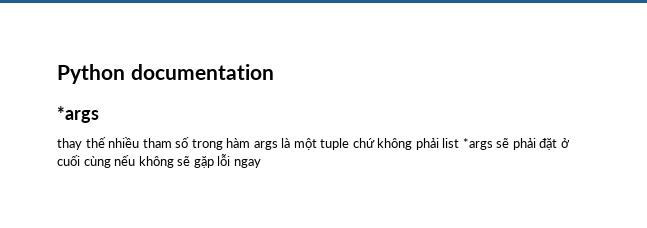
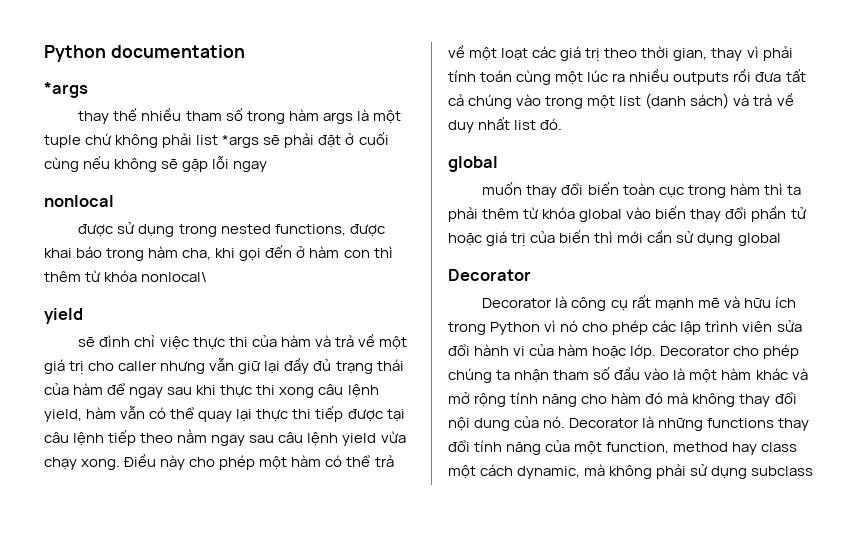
(261, 163) none -> [44,195,114,207] [78,221,385,237] [44,245,393,261] [44,270,208,282] [44,308,83,324] [78,334,407,350] [44,358,404,375] [44,383,379,398] [44,406,405,422] [44,429,406,446] [44,454,394,470] [448,45,793,62] [448,69,806,85] [448,93,794,109] [448,117,563,133] [448,156,498,172] [482,182,801,198] [448,206,807,222] [448,230,781,247] [448,269,531,281] [482,295,796,311] [448,319,802,335] [448,344,800,359] [448,367,808,383] [448,391,797,407] [448,416,810,431] [448,440,798,455] [448,463,814,479] // nonlocal // được sử dụng trong nested functions, được khai báo trong hàm cha, khi gọi đến ở hàm con thì thêm từ khóa nonlocal\ // yield // sẽ đình chỉ việc thực thi của hàm và trả về một giá trị cho caller nhưng vẫn giữ lại đầy đủ trạng thái của hàm để ngay sau khi thực thi xong câu lệnh yield, hàm vẫn có thể quay lại thực thi tiếp được tại câu lệnh tiếp theo nằm ngay sau câu lệnh yield vừa chạy xong. Điều này cho phép một hàm có thể trả về một loạt các giá trị theo thời gian, thay vì phải tính toán cùng một lúc ra nhiều outputs rồi đưa tất cả chúng vào trong một list (danh sách) và trả về duy nhất list đó. // global // muốn thay đổi biến toàn cục trong hàm thì ta phải thêm từ khóa global vào biến thay đổi phần tử hoặc giá trị của biến thì mới cần sử dụng global // Decorator // Decorator là công cụ rất mạnh mẽ và hữu ích trong Python vì nó cho phép các lập trình viên sửa đổi hành vi của hàm hoặc lớp. Decorator cho phép chúng ta nhận tham số đầu vào là một hàm khác và mở rộng tính năng cho hàm đó mà không thay đổi nội dung của nó. Decorator là những functions thay đổi tính năng của một function, method hay class một cách dynamic, mà không phải sử dụng subclass

